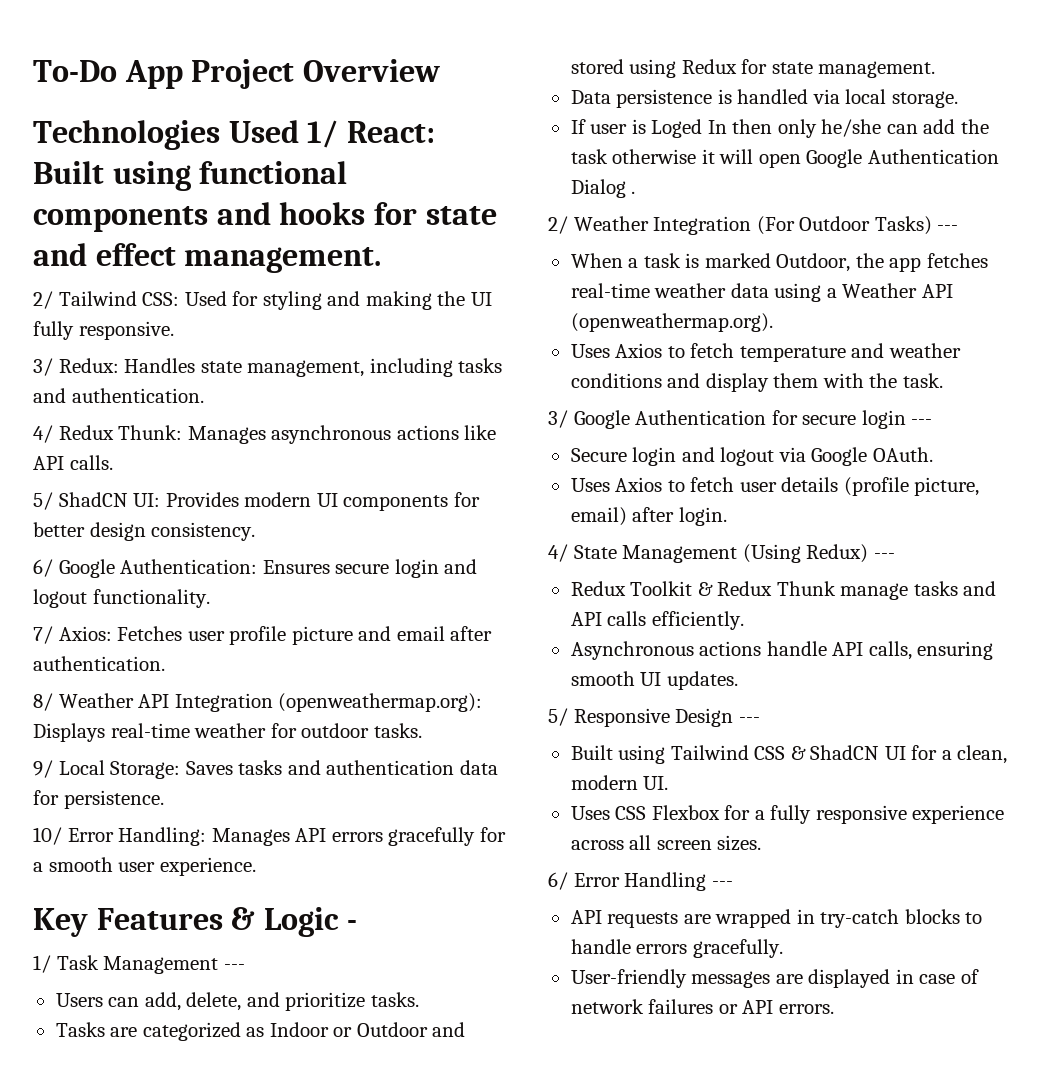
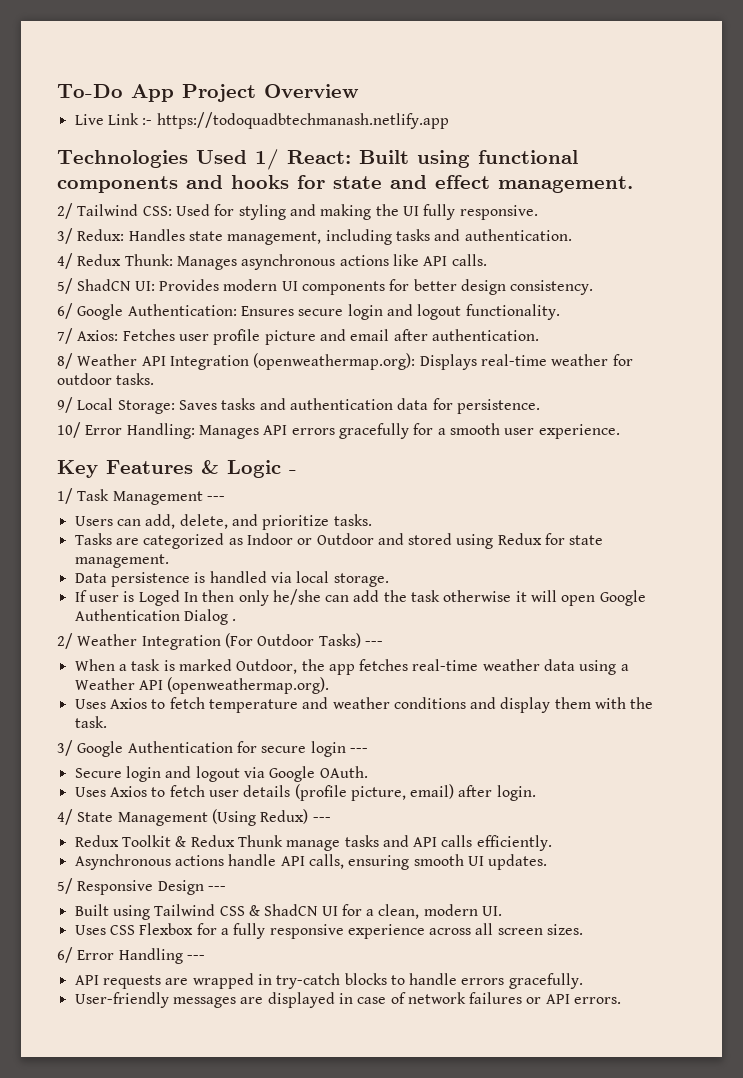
(440, 70) none -> [74,112,449,129] // Live Link :- https://todoquadbtechmanash.netlify.app

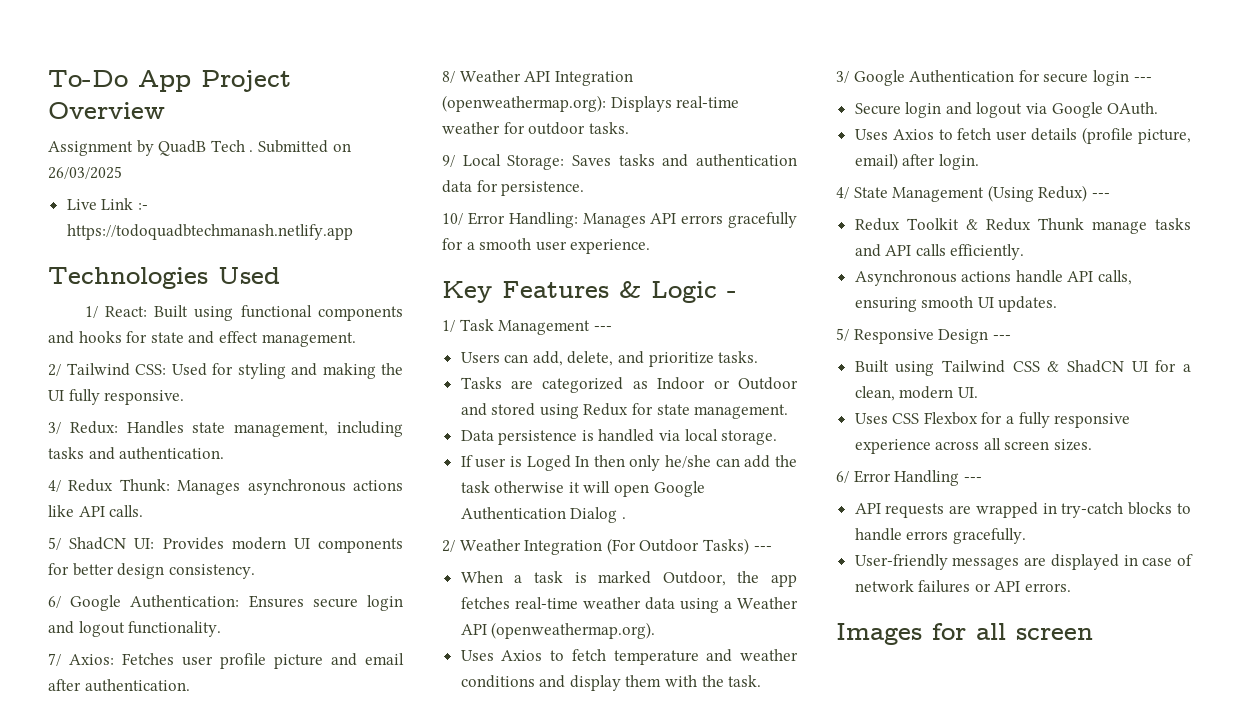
(359, 91) none -> [48,140,351,156] [48,166,122,179] // Assignment by QuadB Tech . Submitted on 26/03/2025
(247, 157) none -> (280, 275) //
(622, 1000) none -> [836,623,1093,645] // Images for all screen

